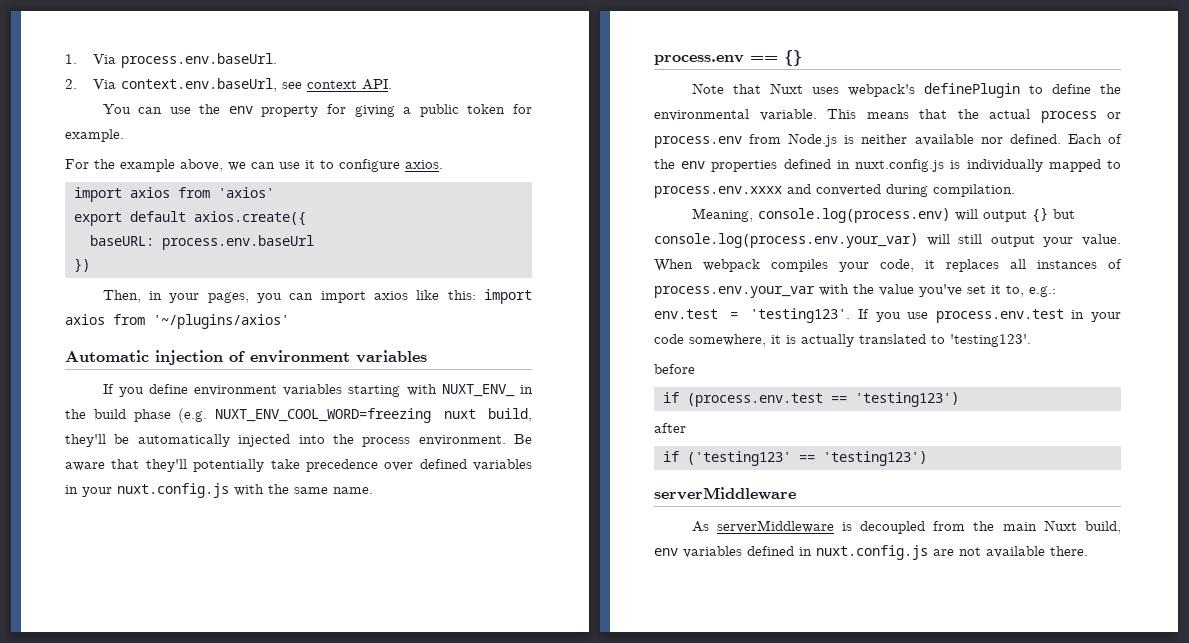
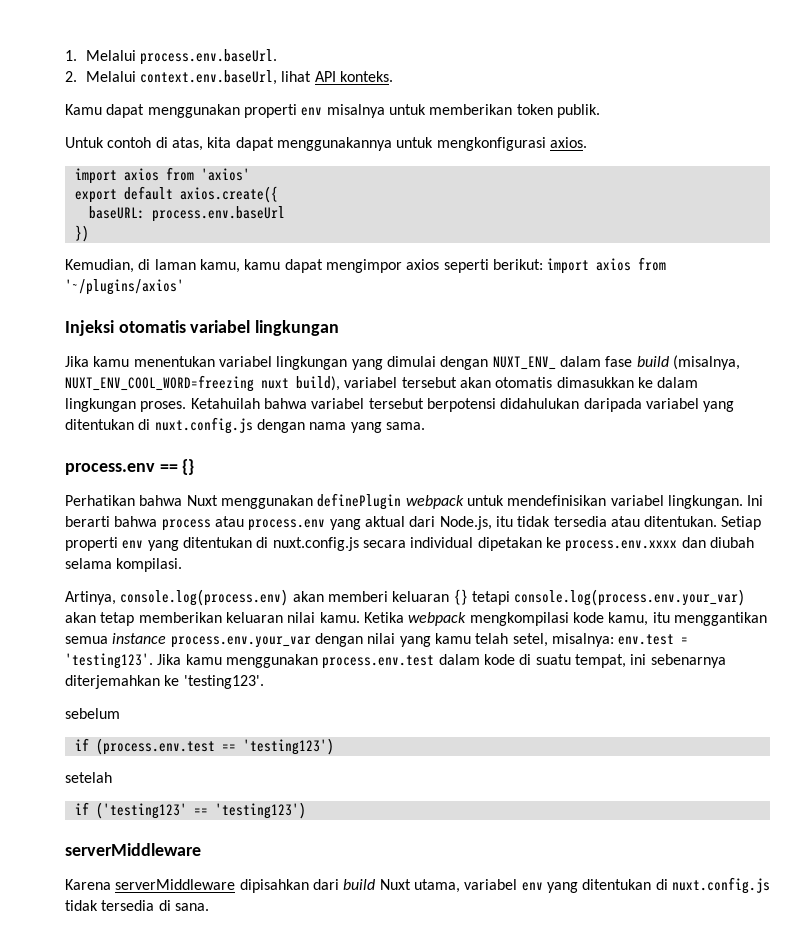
[93,54,117,64] Via -> [85,50,136,61] Melalui
[93,78,393,92] [102,104,532,117] [65,129,124,142] [65,159,400,172] Via context.env.baseUrl, see context API. // You can use the env property for giving a public token for example. // For the example above, we can use it to configure -> [85,70,393,85] [65,104,600,118] [65,137,546,151] Melalui context.env.baseUrl, lihat API konteks. // Kamu dapat menggunakan properti env misalnya untuk memberikan token publik. // Untuk contoh di atas, kita dapat menggunakannya untuk mengkonfigurasi
[102,289,532,304] [65,314,289,329] [65,350,427,365] [102,384,533,397] [65,408,532,423] [65,434,532,447] [65,459,532,472] [65,483,373,498] [654,50,802,66] [691,83,1121,98] [654,109,1121,123] [654,133,1122,148] [654,159,1121,172] [654,184,1015,198] [691,207,1075,223] [654,233,1121,248] [654,259,1122,272] [654,284,1056,298] [654,308,1121,323] [654,334,945,347] Then, in your pages, you can import axios like this: import axios from '~/plugins/axios' // Automatic injection of environment variables // If you define environment variables starting with NUXT_ENV_ in the build phase (e.g. NUXT_ENV_COOL_WORD=freezing nuxt build, they'll be automatically injected into the process environment. Be aware that they'll potentially take precedence over defined variables in your nuxt.config.js with the same name. // process.env == {} // Note that Nuxt uses webpack's definePlugin to define the environmental variable. This means that the actual process or process.env from Node.js is neither available nor defined. Each of the env properties defined in nuxt.config.js is individually mapped to process.env.xxxx and converted during compilation. // Meaning, console.log(process.env) will output {} but console.log(process.env.your_var) will still output your value. When webpack compiles your code, it replaces all instances of process.env.your_var with the value you've set it to, e.g.: env.test = 'testing123'. If you use process.env.test in your code somewhere, it is actually translated to -> [65,257,667,274] [65,279,184,295] [65,320,340,336] [65,355,740,370] [65,375,699,392] [65,398,735,412] [65,417,425,434] [65,459,195,475] [65,493,764,510] [65,516,762,531] [65,537,754,552] [65,558,183,572] [65,589,746,606] [65,612,767,626] [65,633,689,648] [65,653,726,669] [65,675,180,689] Kemudian, di laman kamu, kamu dapat mengimpor axios seperti berikut: import axios from '~/plugins/axios' // Injeksi otomatis variabel lingkungan // Jika kamu menentukan variabel lingkungan yang dimulai dengan NUXT_ENV_ dalam fase build (misalnya, NUXT_ENV_COOL_WORD=freezing nuxt build), variabel tersebut akan otomatis dimasukkan ke dalam lingkungan proses. Ketahuilah bahwa variabel tersebut berpotensi didahulukan daripada variabel yang ditentukan di nuxt.config.js dengan nama yang sama. // process.env == {} // Perhatikan bahwa Nuxt menggunakan definePlugin webpack untuk mendefinisikan variabel lingkungan. Ini berarti bahwa process atau process.env yang aktual dari Node.js, itu tidak tersedia atau ditentukan. Setiap properti env yang ditentukan di nuxt.config.js secara individual dipetakan ke process.env.xxxx dan diubah selama kompilasi. // Artinya, console.log(process.env) akan memberi keluaran {} tetapi console.log(process.env.your_var) akan tetap memberikan keluaran nilai kamu. Ketika webpack mengkompilasi kode kamu, itu menggantikan semua instance process.env.your_var dengan nilai yang kamu telah setel, misalnya: env.test = 'testing123'. Jika kamu menggunakan process.env.test dalam kode di suatu tempat, ini sebenarnya diterjemahkan ke
[654,364,695,374] before -> [65,708,120,719] sebelum
[654,423,686,433] after -> [65,772,112,783] setelah
[691,520,1121,534] [654,545,1088,560] As serverMiddleware is decoupled from the main Nuxt build, env variables defined in nuxt.config.js are not available there. -> [65,877,770,894] [65,900,209,911] Karena serverMiddleware dipisahkan dari build Nuxt utama, variabel env yang ditentukan di nuxt.config.js tidak tersedia di sana.

